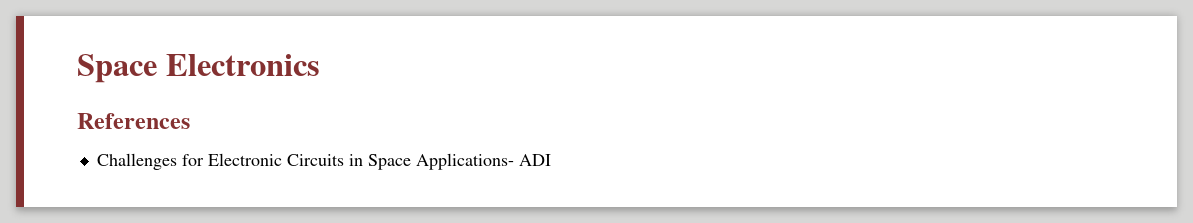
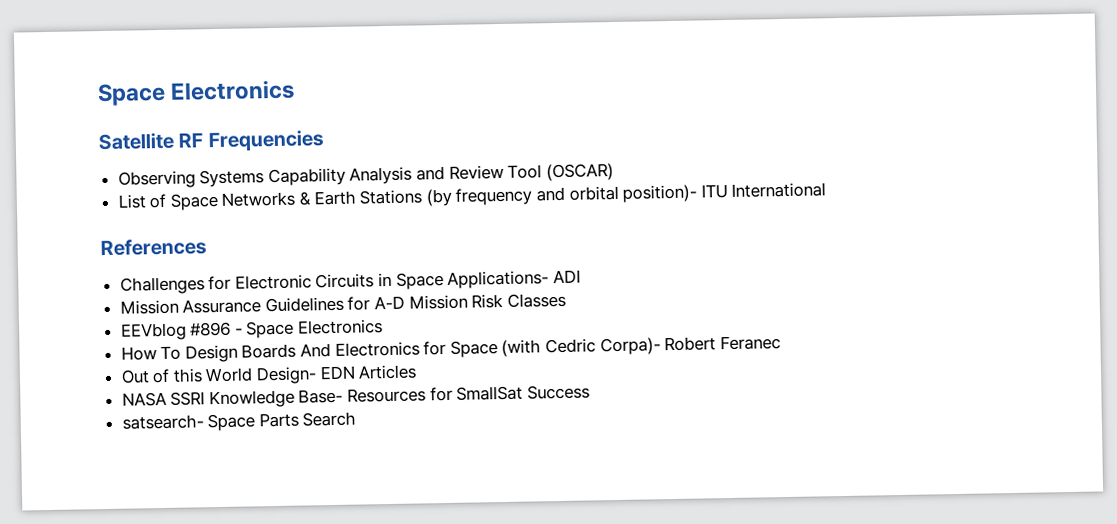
[77,54,320,83] Space Electronics -> [97,79,296,107] [98,130,324,152] [117,163,614,189] [117,182,827,211] Space Electronics // Satellite RF Frequencies // Observing Systems Capability Analysis and Review Tool (OSCAR) // List of Space Networks & Earth Stations (by frequency and orbital position)- ITU International
(551, 160) none -> [119,292,566,315] [120,319,384,341] [120,335,781,363] [120,364,418,385] [121,384,590,409] [121,411,357,432] // Mission Assurance Guidelines for A-D Mission Risk Classes // EEVblog #896 - Space Electronics // How To Design Boards And Electronics for Space (with Cedric Corpa)- Robert Feranec // Out of this World Design- EDN Articles // NASA SSRI Knowledge Base- Resources for SmallSat Success // satsearch- Space Parts Search

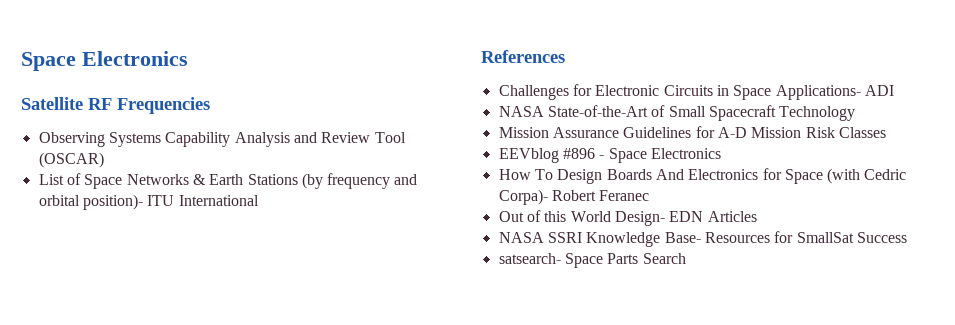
(581, 276) none -> [498,105,856,121] // NASA State-of-the-Art of Small Spacecraft Technology

